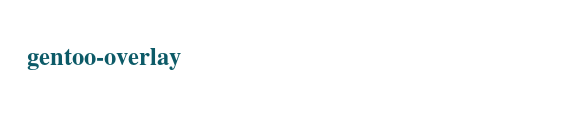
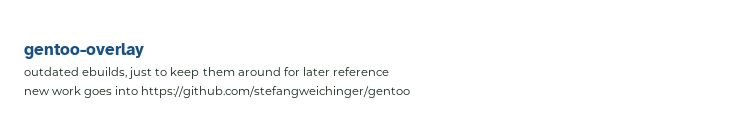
(181, 59) none -> [24,67,389,79] [24,86,411,98] // outdated ebuilds, just to keep them around for later reference // new work goes into https://github.com/stefangweichinger/gentoo

